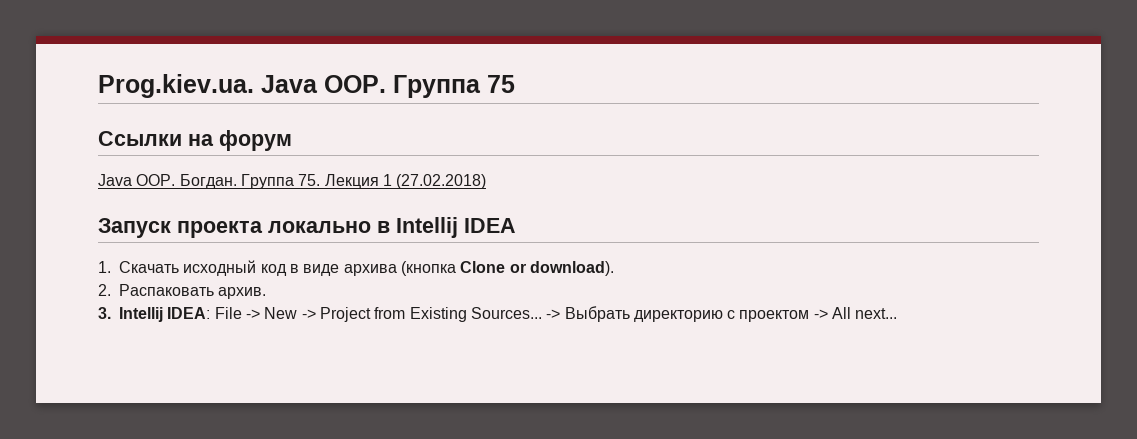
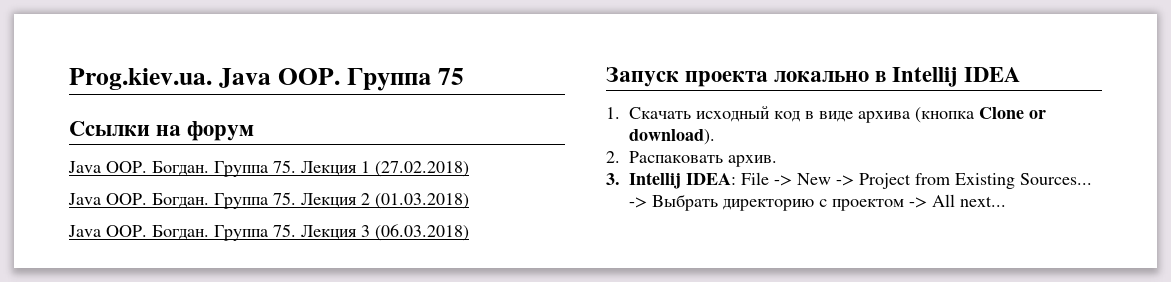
(487, 181) none -> [68,192,469,209] [68,224,469,241] // Java OOP. Богдан. Группа 75. Лекция 2 (01.03.2018) // Java OOP. Богдан. Группа 75. Лекция 3 (06.03.2018)

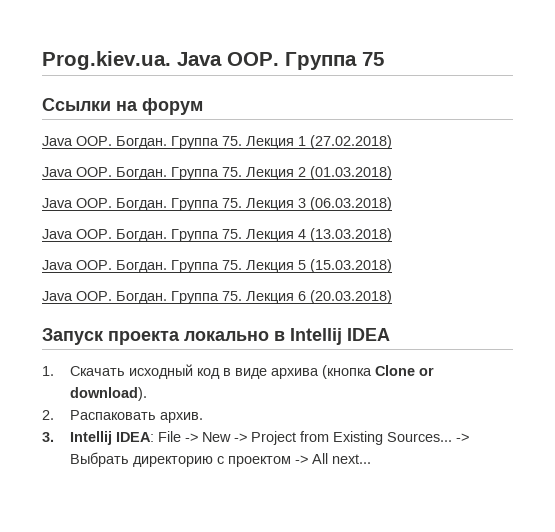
(469, 232) none -> [42,228,392,242] [42,259,392,273] [42,290,392,304] // Java OOP. Богдан. Группа 75. Лекция 4 (13.03.2018) // Java OOP. Богдан. Группа 75. Лекция 5 (15.03.2018) // Java OOP. Богдан. Группа 75. Лекция 6 (20.03.2018)

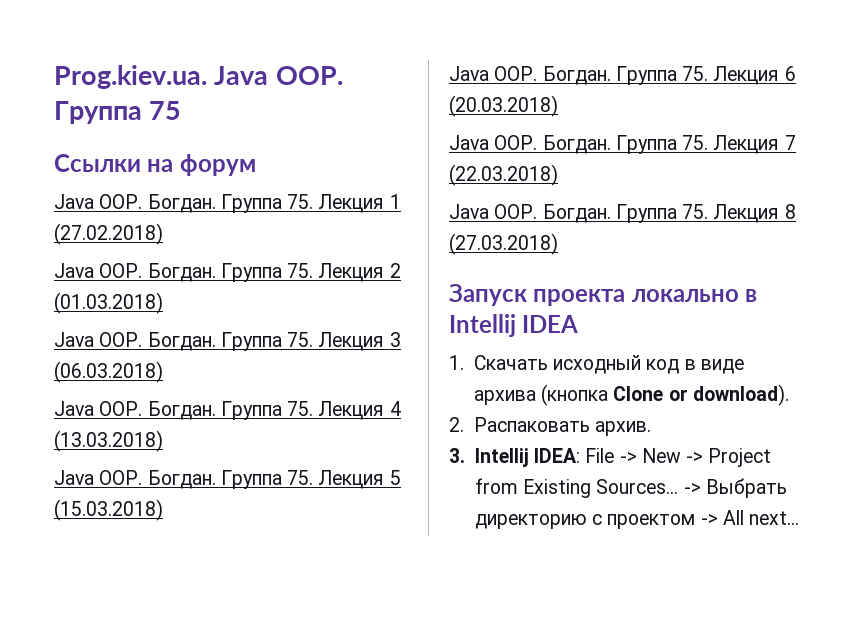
(392, 297) none -> [449,135,796,154] [449,164,558,186] [449,204,796,223] [449,233,558,255] // Java OOP. Богдан. Группа 75. Лекция 7 (22.03.2018) // Java OOP. Богдан. Группа 75. Лекция 8 (27.03.2018)

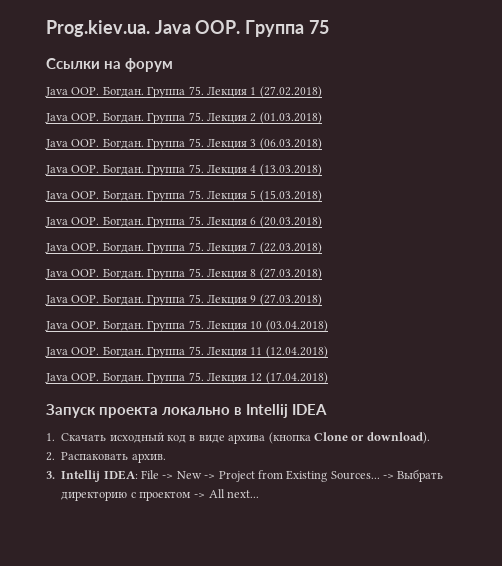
(558, 244) none -> [45,294,322,306] [45,320,328,332] [45,346,328,358] [45,372,328,384] // Java OOP. Богдан. Группа 75. Лекция 9 (27.03.2018) // Java OOP. Богдан. Группа 75. Лекция 10 (03.04.2018) // Java OOP. Богдан. Группа 75. Лекция 11 (12.04.2018) // Java OOP. Богдан. Группа 75. Лекция 12 (17.04.2018)

